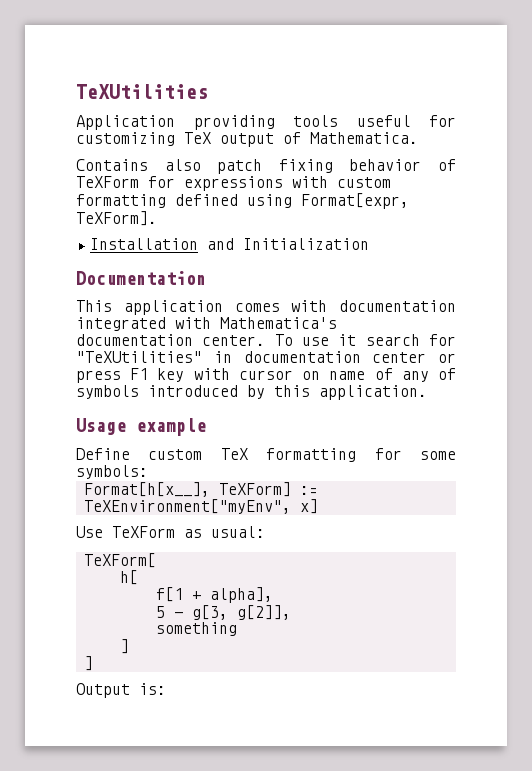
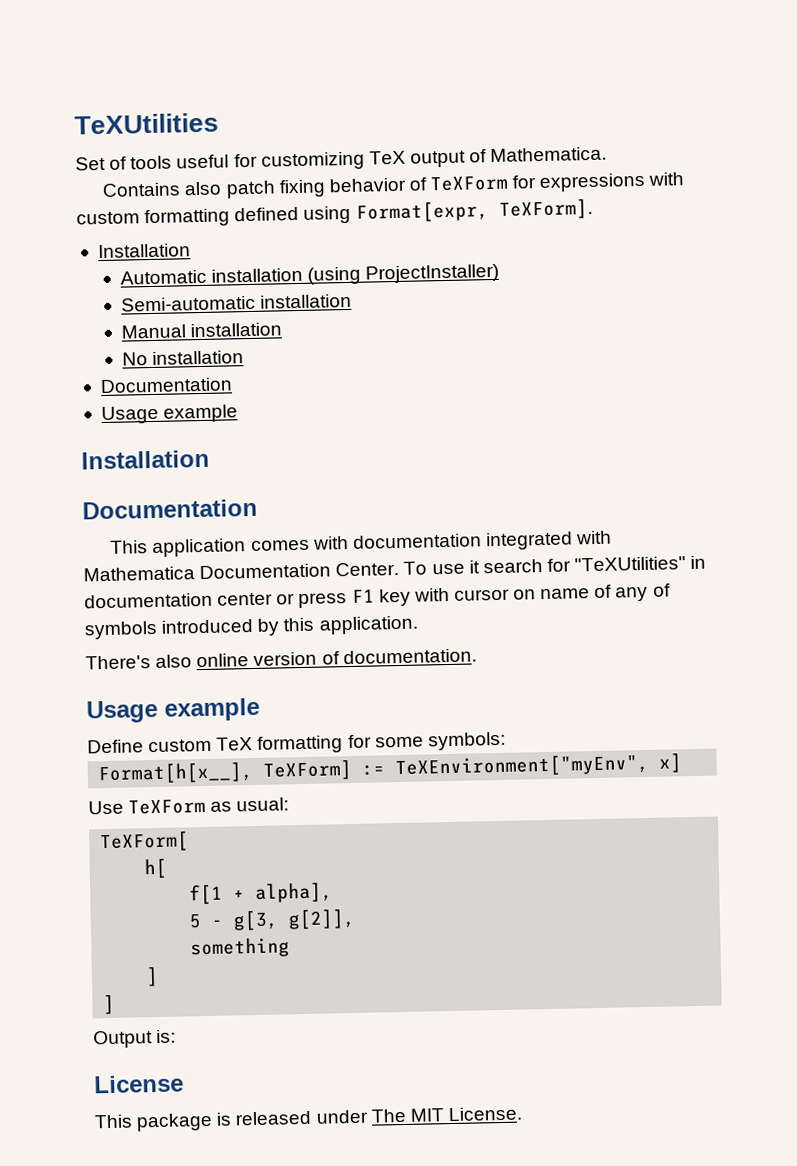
[76,115,275,130] Application providing -> [75,156,128,171] Set of
[207,238,370,250] and Initialization -> [120,263,500,285] [121,293,353,312] [121,322,283,339] [122,350,245,366] [99,377,233,394] [100,404,239,425] [81,449,210,470] // Automatic installation (using ProjectInstaller) // Semi-automatic installation // Manual installation // No installation // Documentation // Usage example // Installation
[220,317,337,329] [76,334,266,346] Mathematica's documentation center. -> [83,561,400,582] Mathematica Documentation Center.
(427, 392) none -> [85,648,477,670] // There's also online version of documentation.
(166, 689) none -> [94,1074,184,1094] [94,1106,522,1132] // License // This package is released under The MIT License.

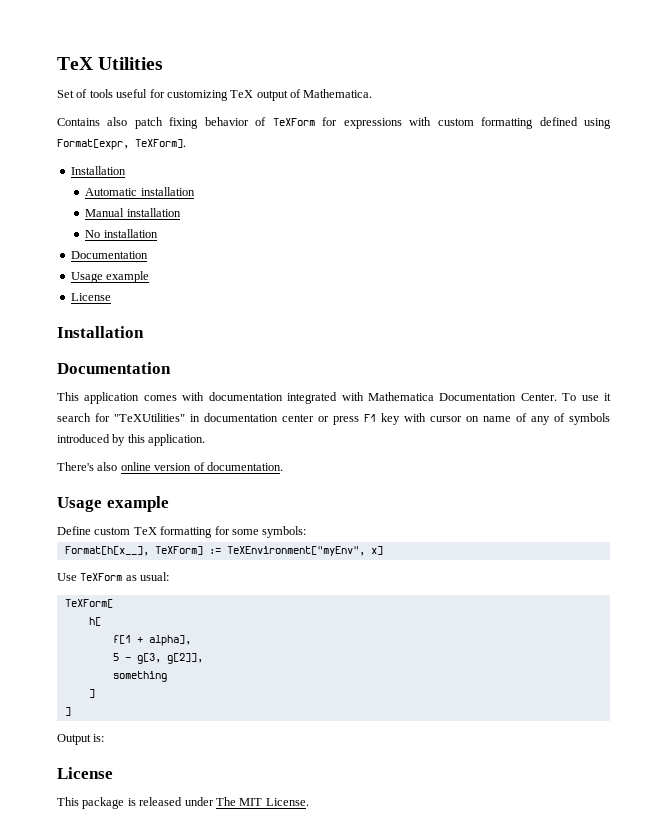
[74,112,219,135] TeXUtilities -> [57,57,164,70] TeX Utilities
[307,263,500,285] [121,293,353,312] (using ProjectInstaller) // Semi-automatic installation -> (195, 191) none
(239, 413) none -> [70,293,111,301] // License

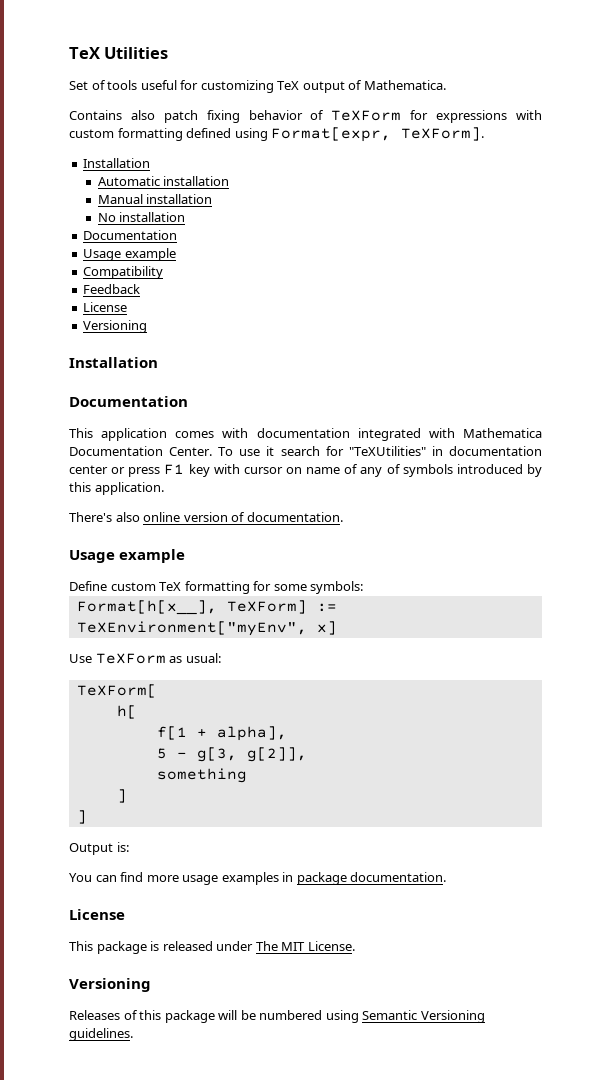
[70,293,111,301] // License -> [83,266,164,279] [83,284,141,294] [83,302,128,312] [83,320,148,333] // Compatibility // Feedback // License // Versioning
(105, 738) none -> [69,872,447,885] // You can find more usage examples in package documentation.
(309, 802) none -> [69,978,151,992] [69,1010,485,1023] [69,1028,133,1041] // Versioning // Releases of this package will be numbered using Semantic Versioning guidelines.

